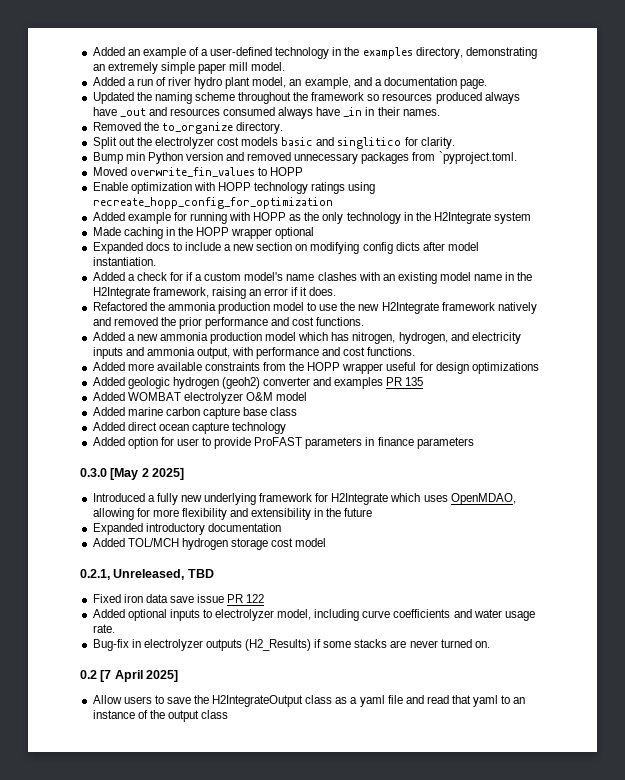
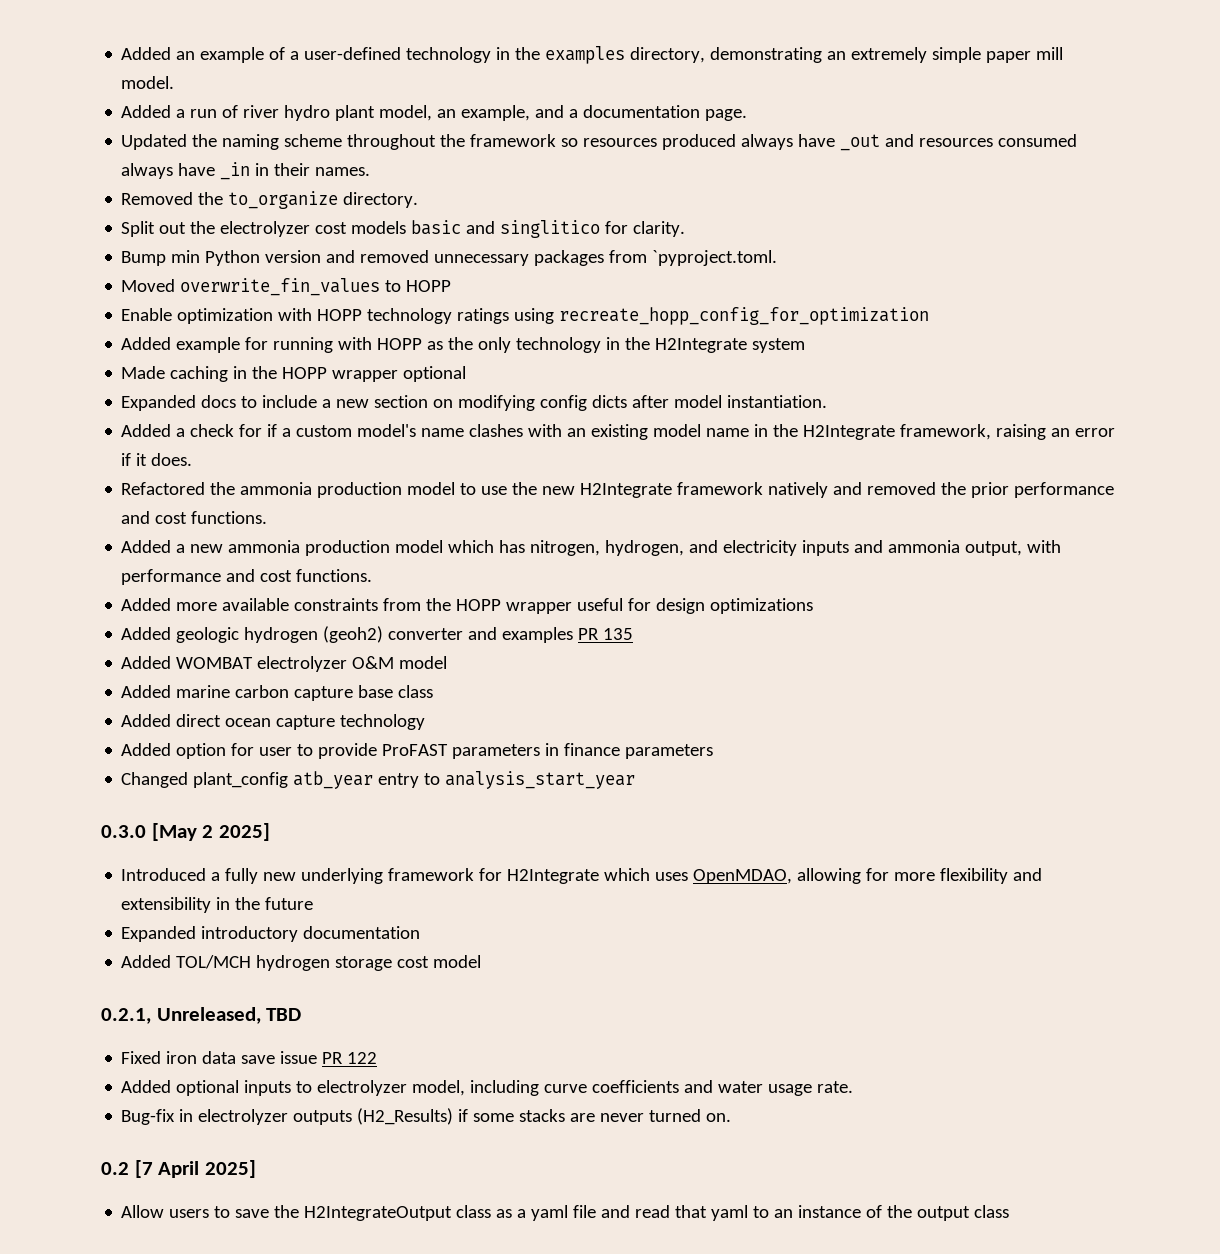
(474, 443) none -> [121,771,636,789] // Changed plant_config atb_year entry to analysis_start_year

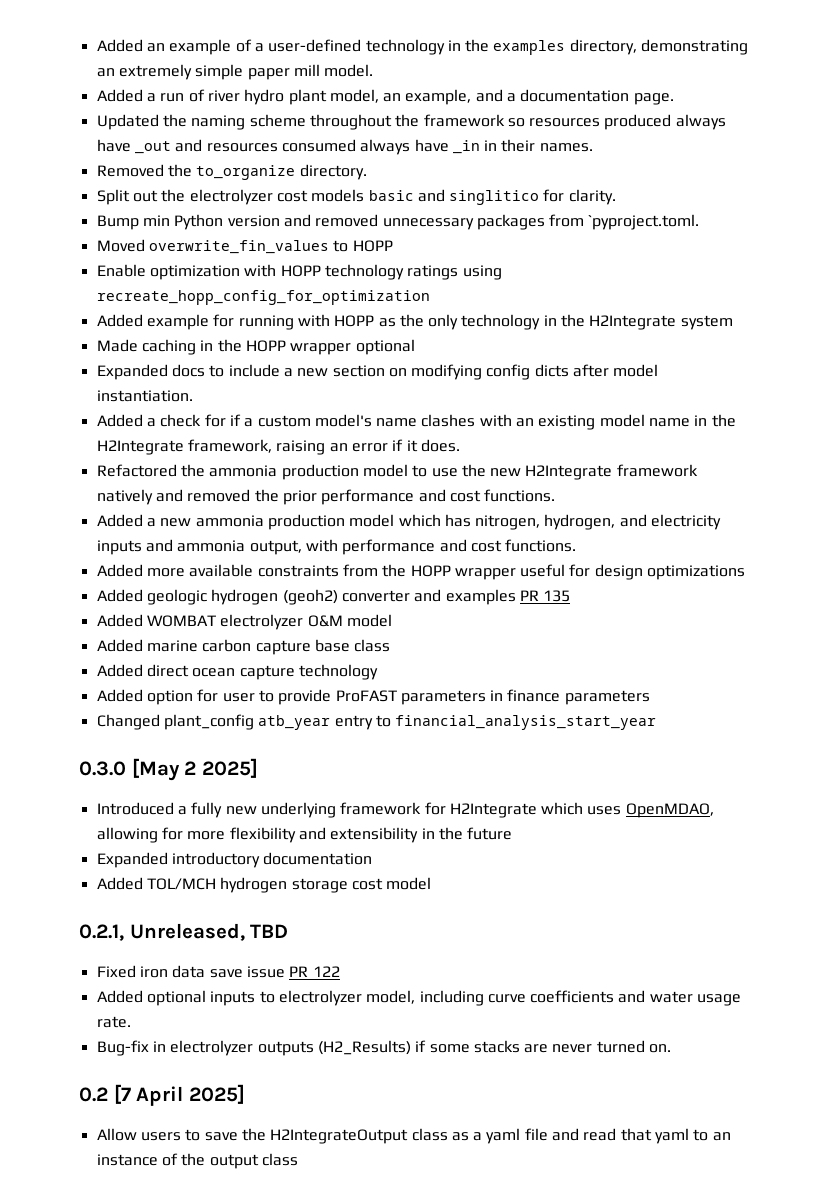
[445,771,636,789] analysis_start_year -> [395,715,657,730] financial_analysis_start_year

